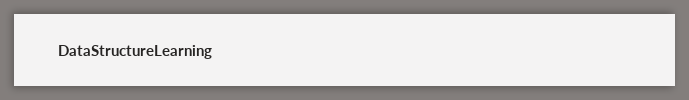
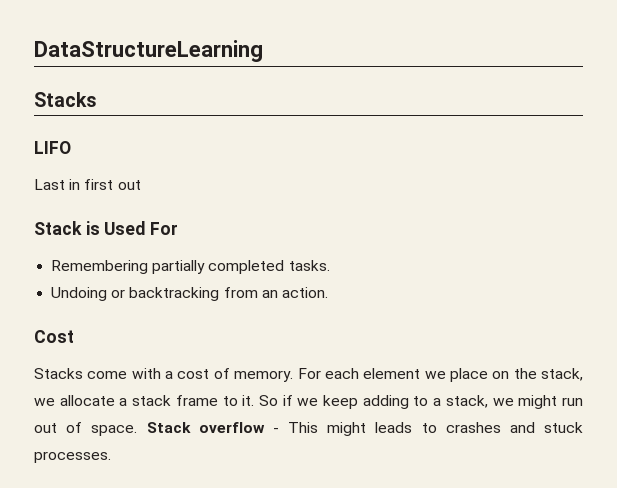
(212, 52) none -> [34,92,97,107] [34,141,71,154] [34,179,141,190] [34,221,179,235] [51,260,330,274] [51,287,328,301] [34,330,74,343] [34,368,583,382] [34,395,583,409] [34,422,584,436] [34,451,111,463] // Stacks // LIFO // Last in first out // Stack is Used For // Remembering partially completed tasks. // Undoing or backtracking from an action. // Cost // Stacks come with a cost of memory. For each element we place on the stack, we allocate a stack frame to it. So if we keep adding to a stack, we might run out of space. Stack overflow - This might leads to crashes and stuck processes.

